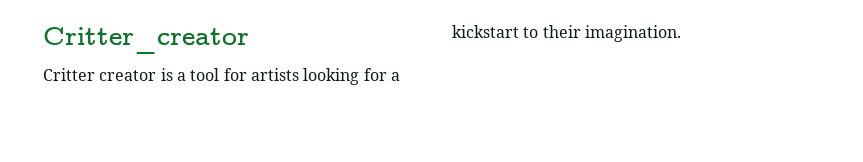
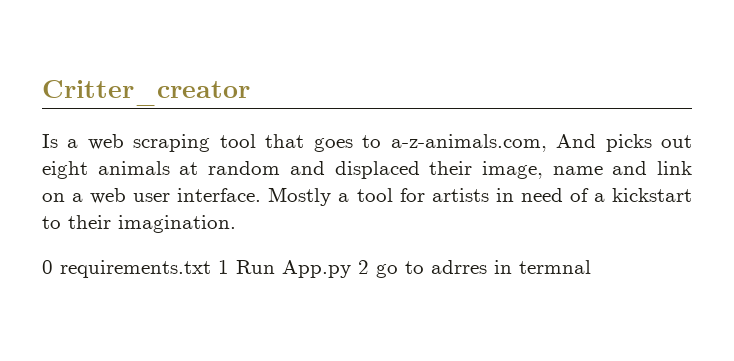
[43,68,173,81] Critter creator is -> [42,134,693,152] [42,161,692,179] [42,187,332,206] Is a web scraping tool that goes to a-z-animals.com, And picks out eight animals at random and displaced their image, name and link on a web user interface. Mostly
[303,68,387,85] looking for -> [495,188,589,202] in need of
(681, 33) none -> [42,260,591,278] // 0 requirements.txt 1 Run App.py 2 go to adrres in termnal

